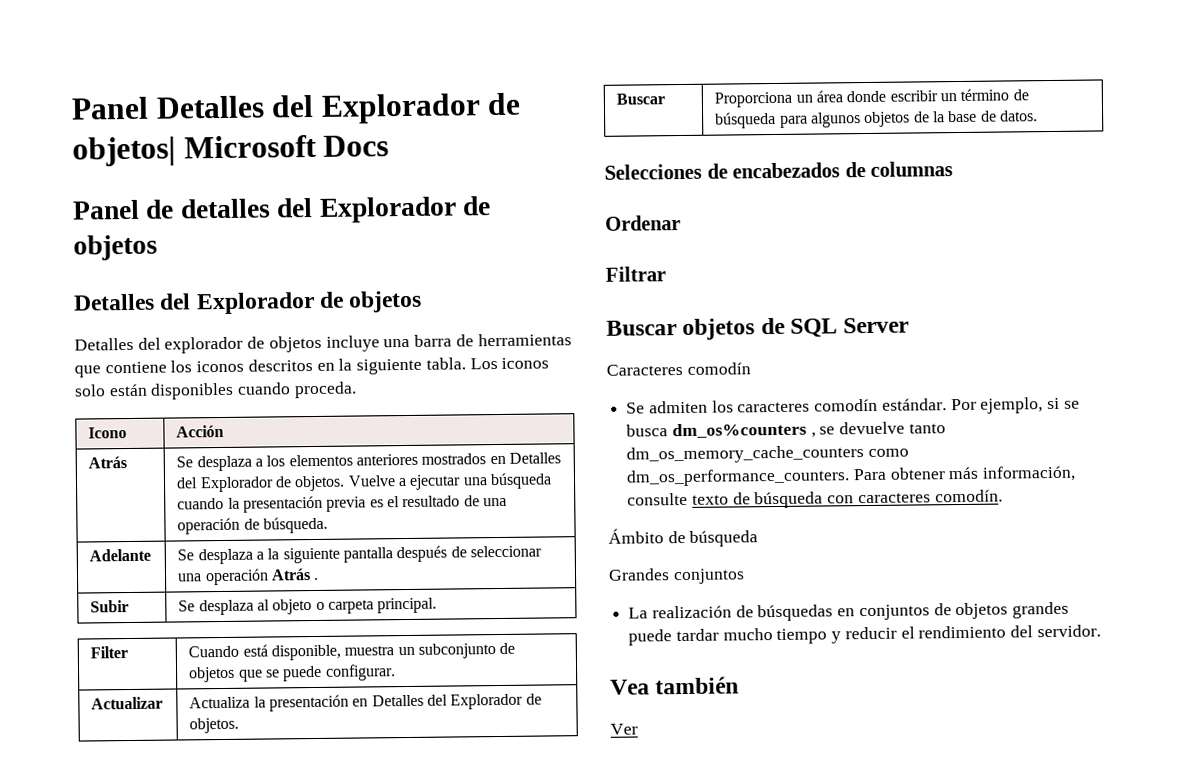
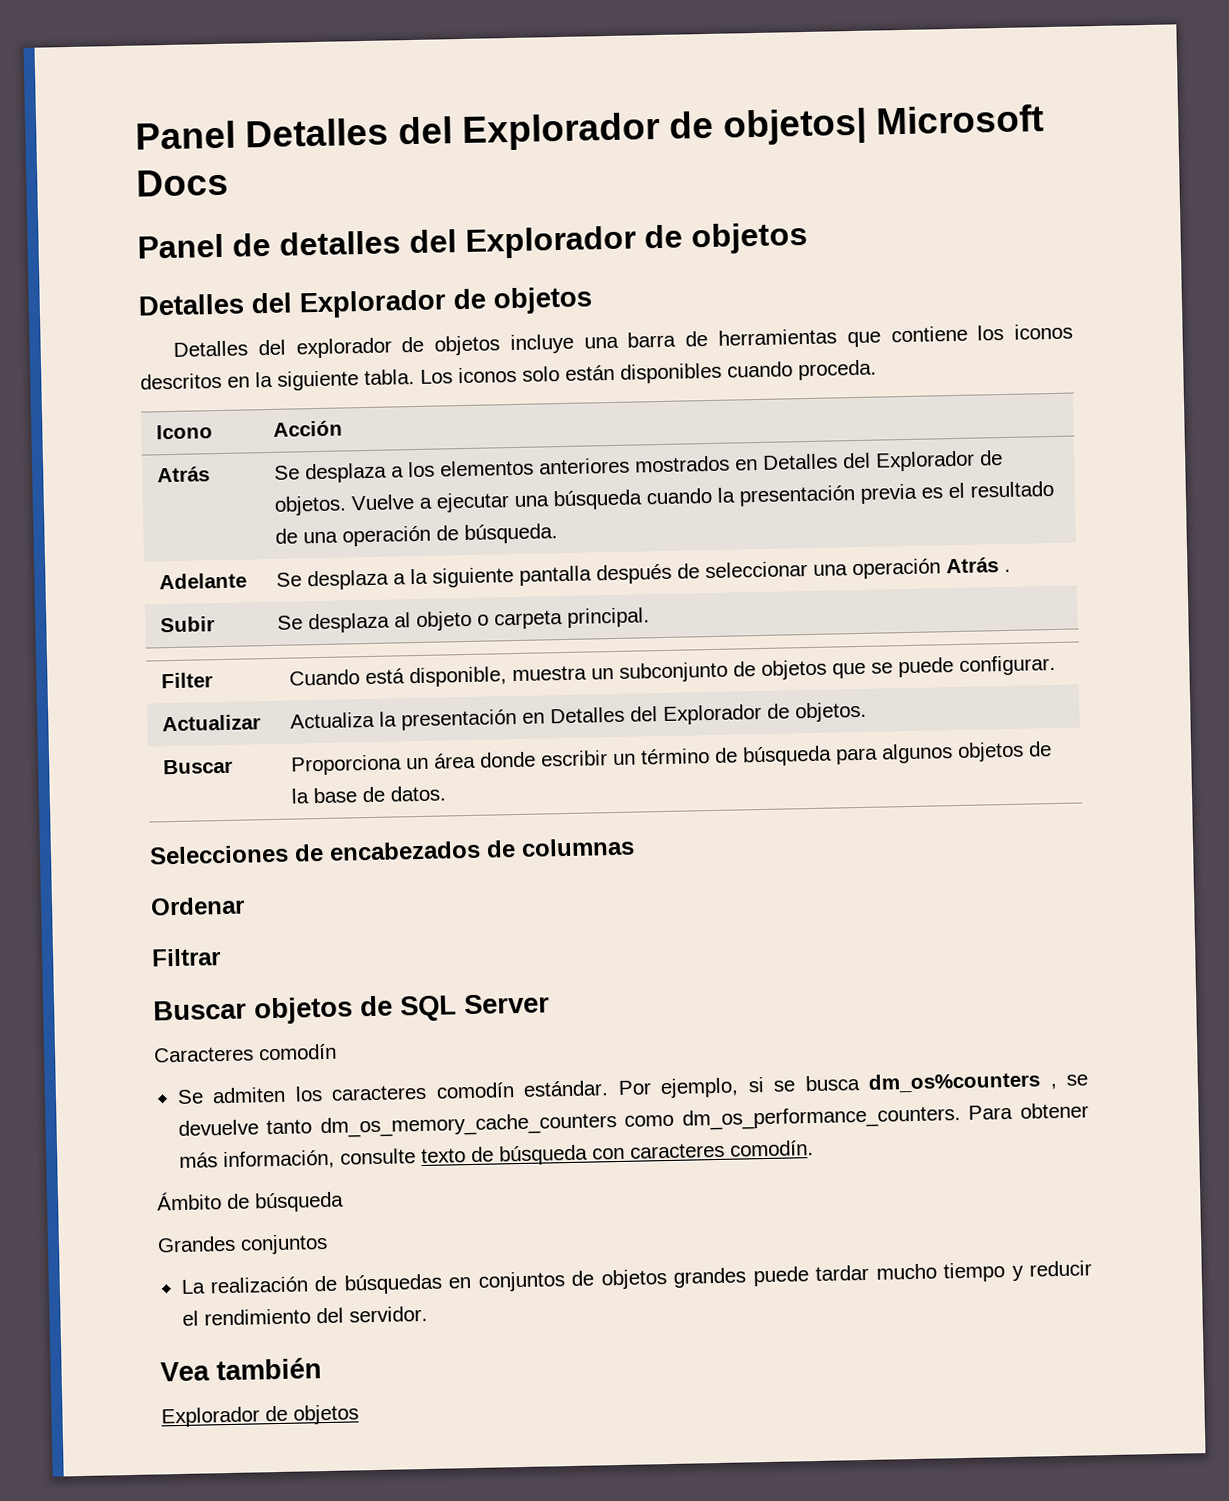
[610,723,638,735] Ver -> [161,1404,359,1428] Explorador de objetos

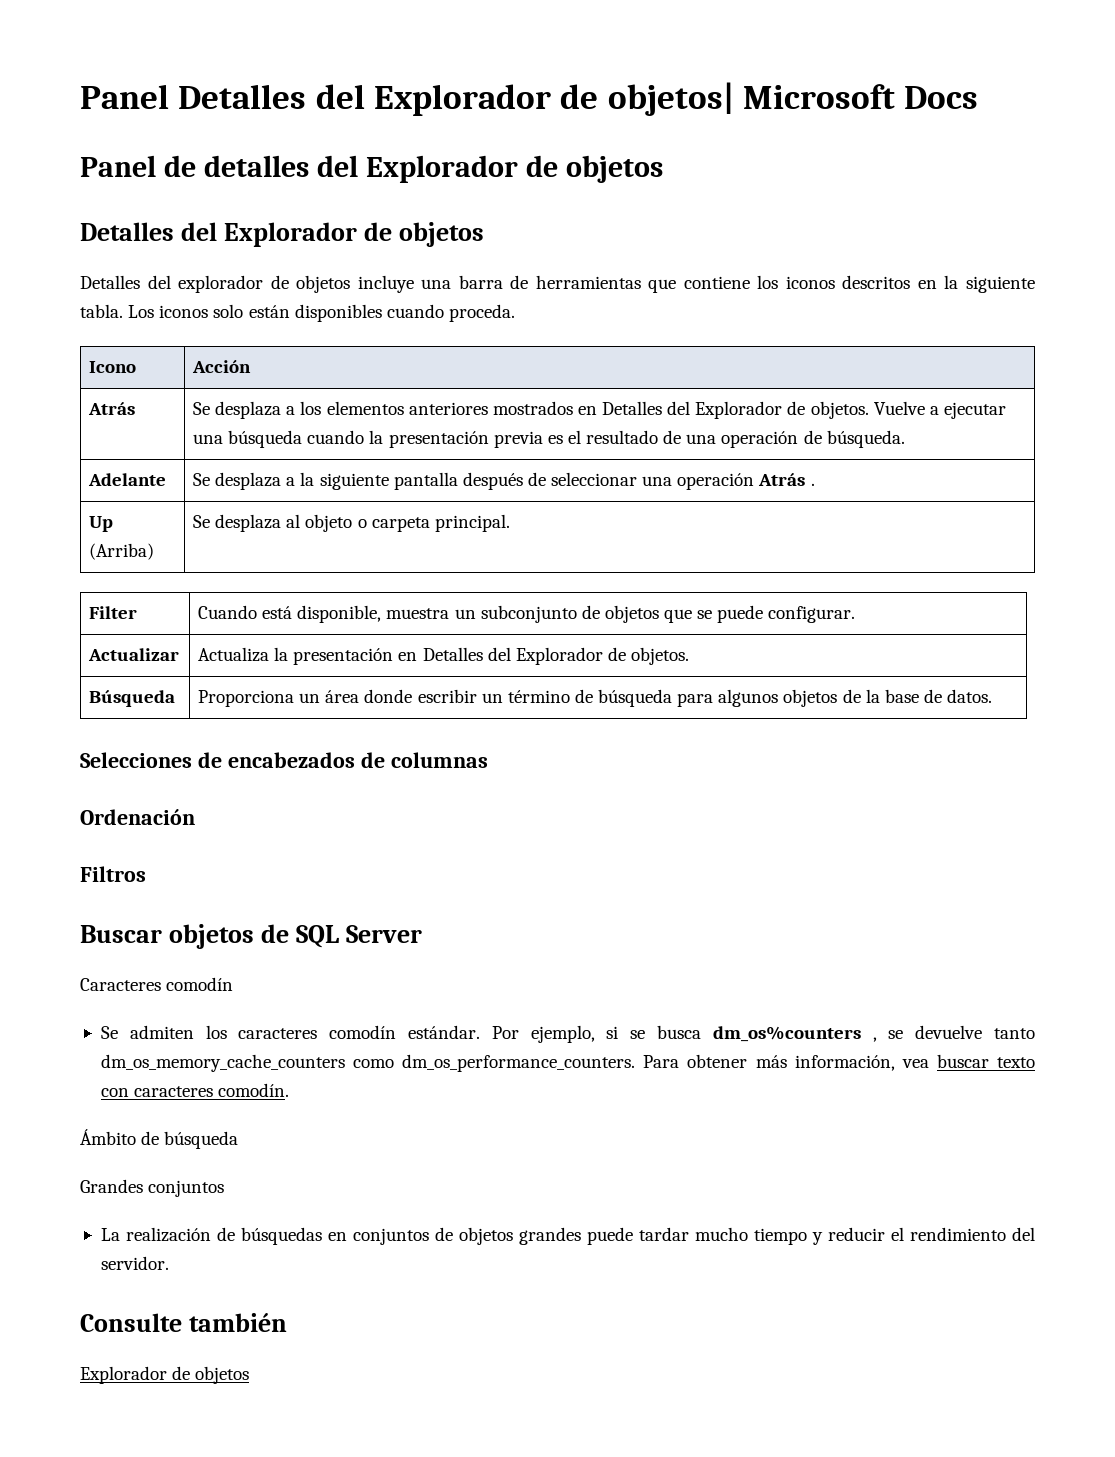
[159,616,215,633] Subir -> [89,516,114,532] [89,543,155,560] Up (Arriba)
[162,758,233,775] Buscar -> [89,690,176,707] Búsqueda
[150,896,245,916] [151,948,221,967] Ordenar // Filtrar -> [80,809,195,825] [80,866,146,882] Ordenación // Filtros
[339,1144,588,1166] consulte texto de búsqueda -> [901,1054,1036,1068] vea buscar texto
[160,1361,210,1382] Vea -> [80,1313,182,1332] Consulte

